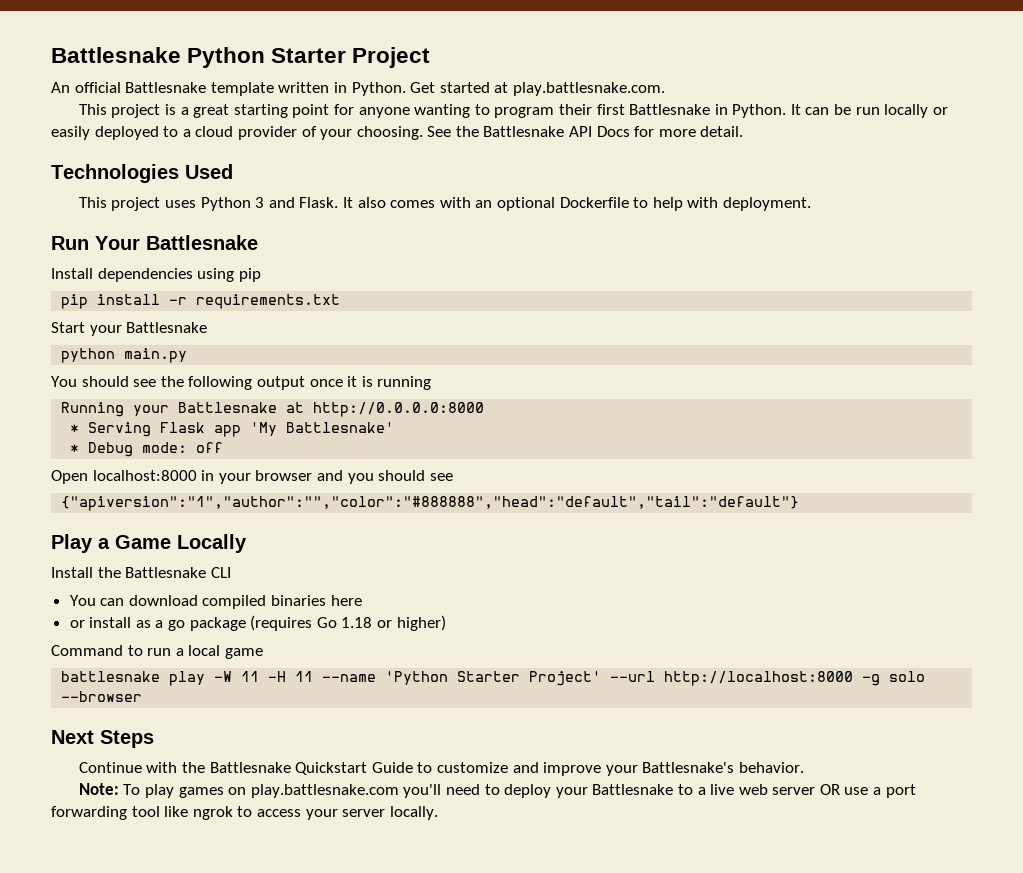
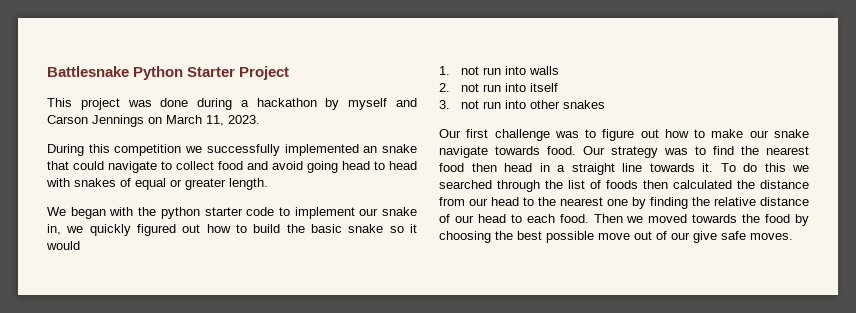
[51,82,665,96] [78,104,948,118] [51,126,744,140] [51,164,233,183] [78,197,811,211] [51,235,258,250] [51,268,261,282] [61,294,341,309] [51,322,208,336] [61,348,188,363] [51,376,432,390] [61,402,485,417] [70,422,395,437] [70,442,224,457] [51,470,453,484] [61,496,800,511] [51,534,247,553] [51,567,231,578] [69,595,362,609] [69,615,446,631] [51,645,263,659] [61,671,926,686] [61,691,143,702] [51,730,154,748] [78,762,804,776] [78,783,916,798] [51,806,438,820] An official Battlesnake template written in Python. Get started at play.battlesnake.com. // This project is a great starting point for anyone wanting to program their first Battlesnake in Python. It can be run locally or easily deployed to a cloud provider of your choosing. See the Battlesnake API Docs for more detail. // Technologies Used // This project uses Python 3 and Flask. It also comes with an optional Dockerfile to help with deployment. // Run Your Battlesnake // Install dependencies using pip // pip install -r requirements.txt // Start your Battlesnake // python main.py // You should see the following output once it is running // Running your Battlesnake at http://0.0.0.0:8000 // * Serving Flask app 'My Battlesnake' // * Debug mode: off // Open localhost:8000 in your browser and you should see // {"apiversion":"1","author":"","color":"#888888","head":"default","tail":"default"} // Play a Game Locally // Install the Battlesnake CLI // You can download compiled binaries here // or install as a go package (requires Go 1.18 or higher) // Command to run a local game // battlesnake play -W 11 -H 11 --name 'Python Starter Project' --url http://localhost:8000 -g solo --browser // Next Steps // Continue with the Battlesnake Quickstart Guide to customize and improve your Battlesnake's behavior. // Note: To play games on play.battlesnake.com you'll need to deploy your Battlesnake to a live web server OR use a port forwarding tool like ngrok to access your server locally. -> [47,98,417,110] [47,115,260,127] [47,144,418,156] [47,161,417,173] [46,178,268,190] [47,207,417,219] [47,224,417,236] [46,241,80,250] [439,66,559,75] [439,83,558,92] [439,100,605,109] [439,129,809,141] [439,146,809,158] [439,163,809,175] [439,180,809,192] [439,197,809,209] [439,214,809,226] [439,231,793,243] This project was done during a hackathon by myself and Carson Jennings on March 11, 2023. // During this competition we successfully implemented an snake that could navigate to collect food and avoid going head to head with snakes of equal or greater length. // We began with the python starter code to implement our snake in, we quickly figured out how to build the basic snake so it would // 1. not run into walls // 2. not run into itself // 3. not run into other snakes // Our first challenge was to figure out how to make our snake navigate towards food. Our strategy was to find the nearest food then head in a straight line towards it. To do this we searched through the list of foods then calculated the distance from our head to the nearest one by finding the relative distance of our head to each food. Then we moved towards the food by choosing the best possible move out of our give safe moves.

